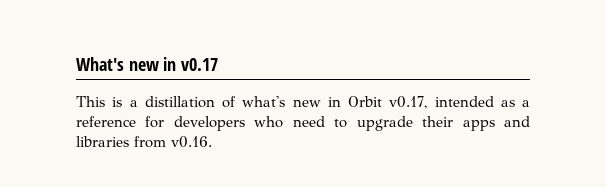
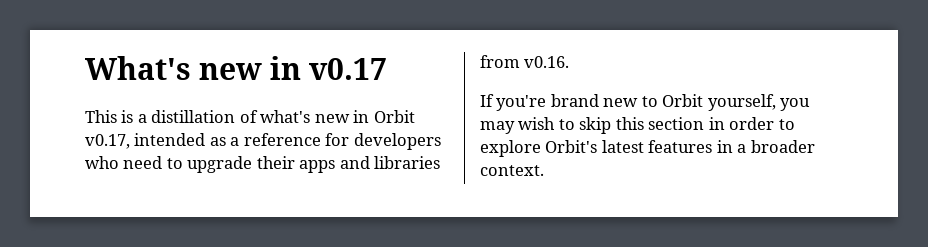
(212, 142) none -> [480,94,811,111] [480,117,795,134] [480,140,815,157] [480,165,544,176] // If you're brand new to Orbit yourself, you may wish to skip this section in order to explore Orbit's latest features in a broader context.

